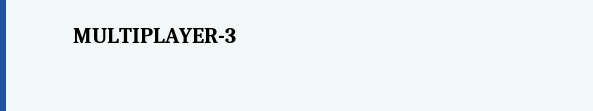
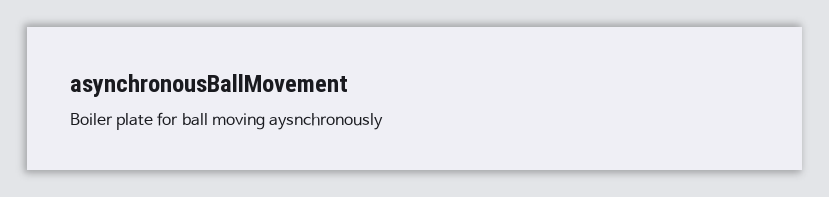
[73,28,236,43] MULTIPLAYER-3 -> [70,74,348,97] [70,112,383,130] asynchronousBallMovement // Boiler plate for ball moving aysnchronously

